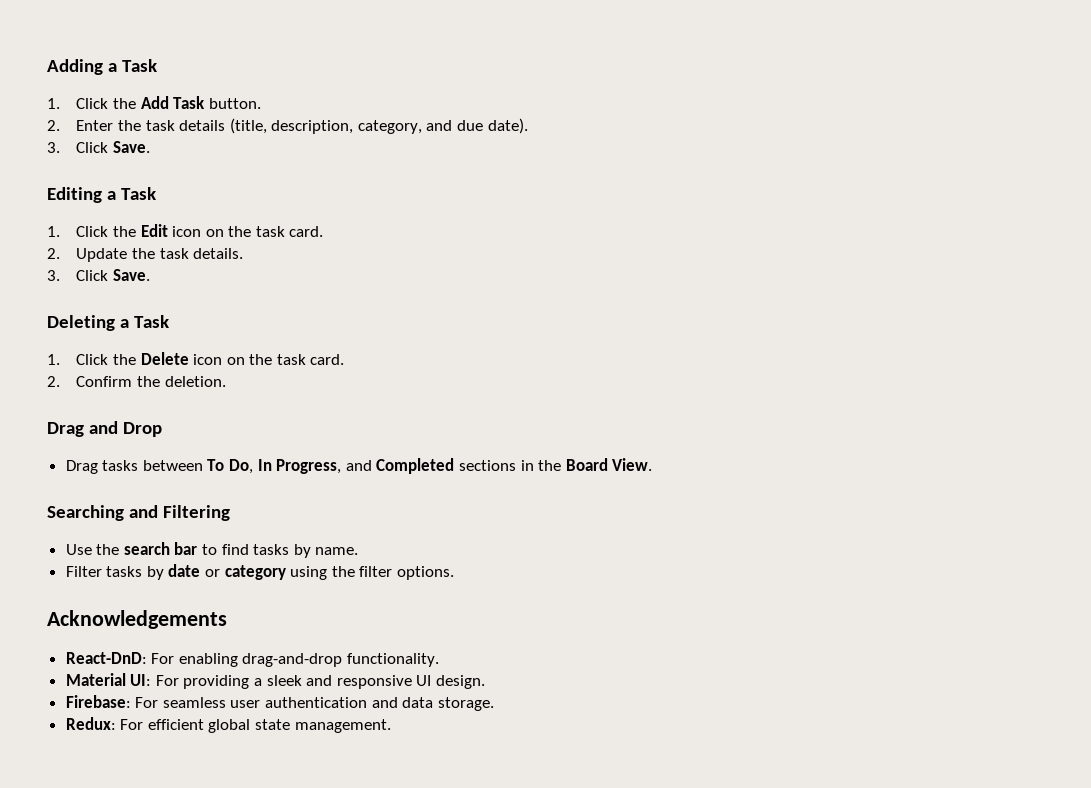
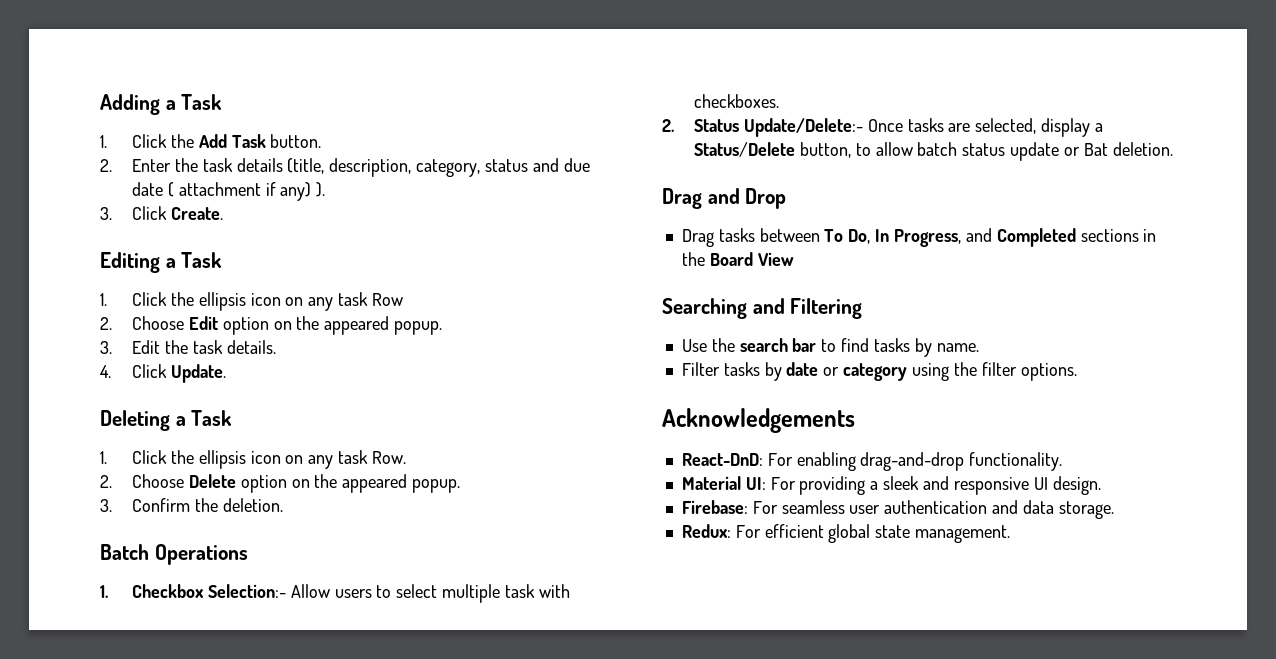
(422, 127) none -> [484,159,528,172] status
[487,118,528,134] [47,141,150,153] date). // 3. Click Save. -> [131,182,326,201] [100,206,223,220] date ( attachment if any) ). // 3. Click Create.
[140,224,324,237] [47,248,128,262] Edit icon on the task card. // 2. Update -> [198,292,403,311] [100,316,443,335] [100,340,160,354] ellipsis icon on any task Row // 2. Choose Edit option on the appeared popup. // 3. Edit
[47,269,150,281] 3. Click Save. -> [100,364,226,383] 4. Click Update.
[140,352,345,365] [47,376,160,387] Delete icon on the task card. // 2. Confirm the -> [198,450,406,469] [100,474,461,493] [100,498,283,512] [100,544,248,565] [100,584,570,603] [693,94,779,108] [662,118,1103,137] [693,142,1108,161] ellipsis icon on any task Row. // 2. Choose Delete option on the appeared popup. // 3. Confirm the deletion. // Batch Operations // 1. Checkbox Selection:- Allow users to select multiple task with checkboxes. // 2. Status Update/Delete:- Once tasks are selected, display a Status/Delete button, to allow batch status update or Bat
[612,458,653,471] View. -> [757,252,794,266] View

